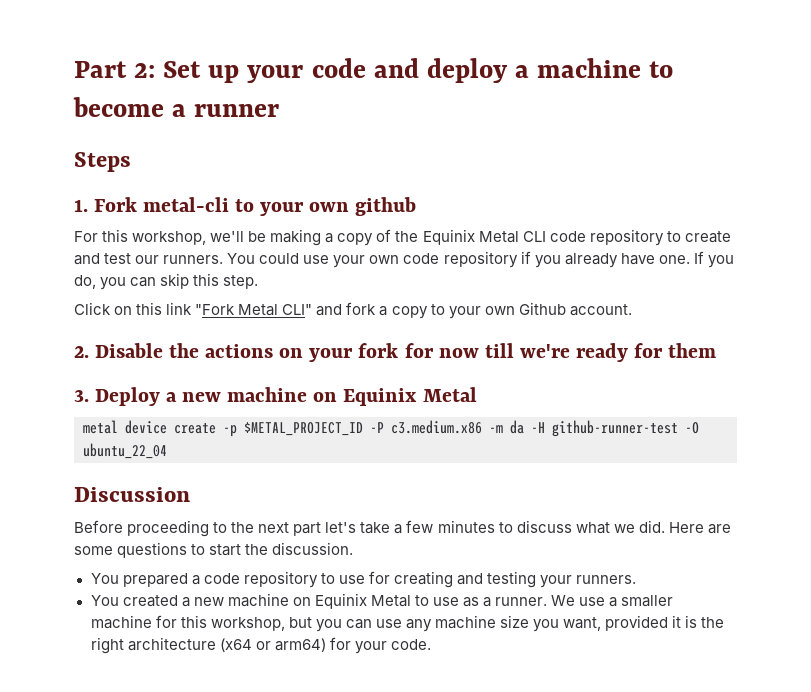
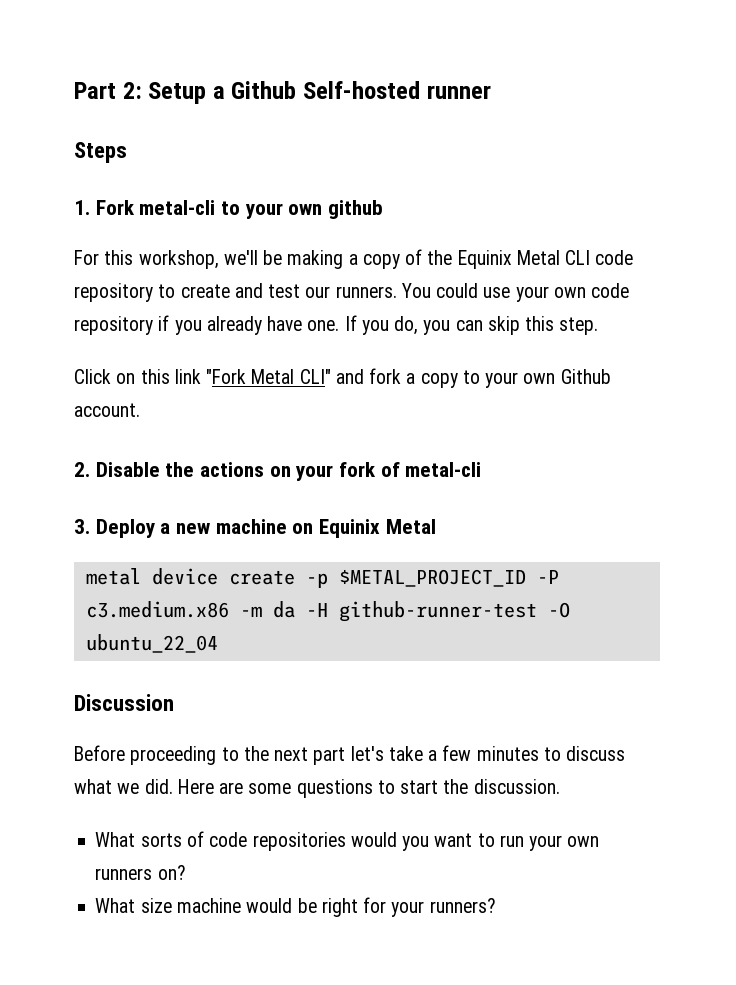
[163,58,674,83] [73,97,187,117] Set up your code and deploy a machine to become a -> [148,81,421,104] Setup a Github Self-hosted
[404,343,716,362] for now till we're ready for them -> [380,462,482,477] of metal-cli
[90,571,637,588] [90,593,674,609] [90,615,725,632] [90,637,326,654] You prepared a code repository to use for creating and testing your runners. // You created a new machine on Equinix Metal to use as a runner. We use a smaller machine for this workshop, but you can use any machine size you want, provided it is the right architecture (x64 or arm64) -> [95,831,600,851] [95,865,186,880] [95,898,358,917] What sorts of code repositories would you want to run your own runners on? // What size machine would be right
[390,639,431,650] code. -> [429,898,496,913] runners?

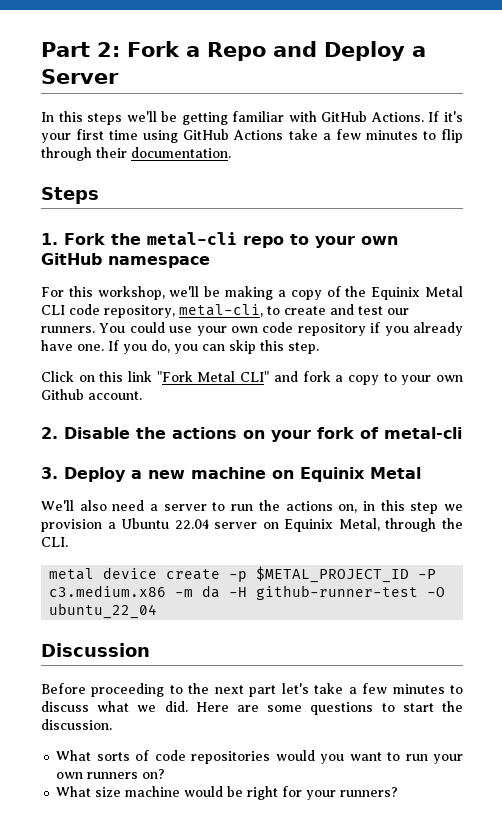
[148,81,491,104] Setup a Github Self-hosted runner -> [127,41,426,61] [41,69,119,84] [41,111,463,125] [41,129,463,143] [41,147,231,161] Fork a Repo and Deploy a Server // In this steps we'll be getting familiar with GitHub Actions. If it's your first time using GitHub Actions take a few minutes to flip through their documentation.
[139,200,384,219] metal-cli to your own github -> [111,232,398,248] [41,253,210,268] the metal-cli repo to your own GitHub namespace
[74,283,153,302] repository -> [104,304,263,318] repository, metal-cli,
(436, 526) none -> [41,500,463,514] [41,518,463,532] [41,537,68,547] // We'll also need a server to run the actions on, in this step we provision a Ubuntu 22.04 server on Equinix Metal, through the CLI.

